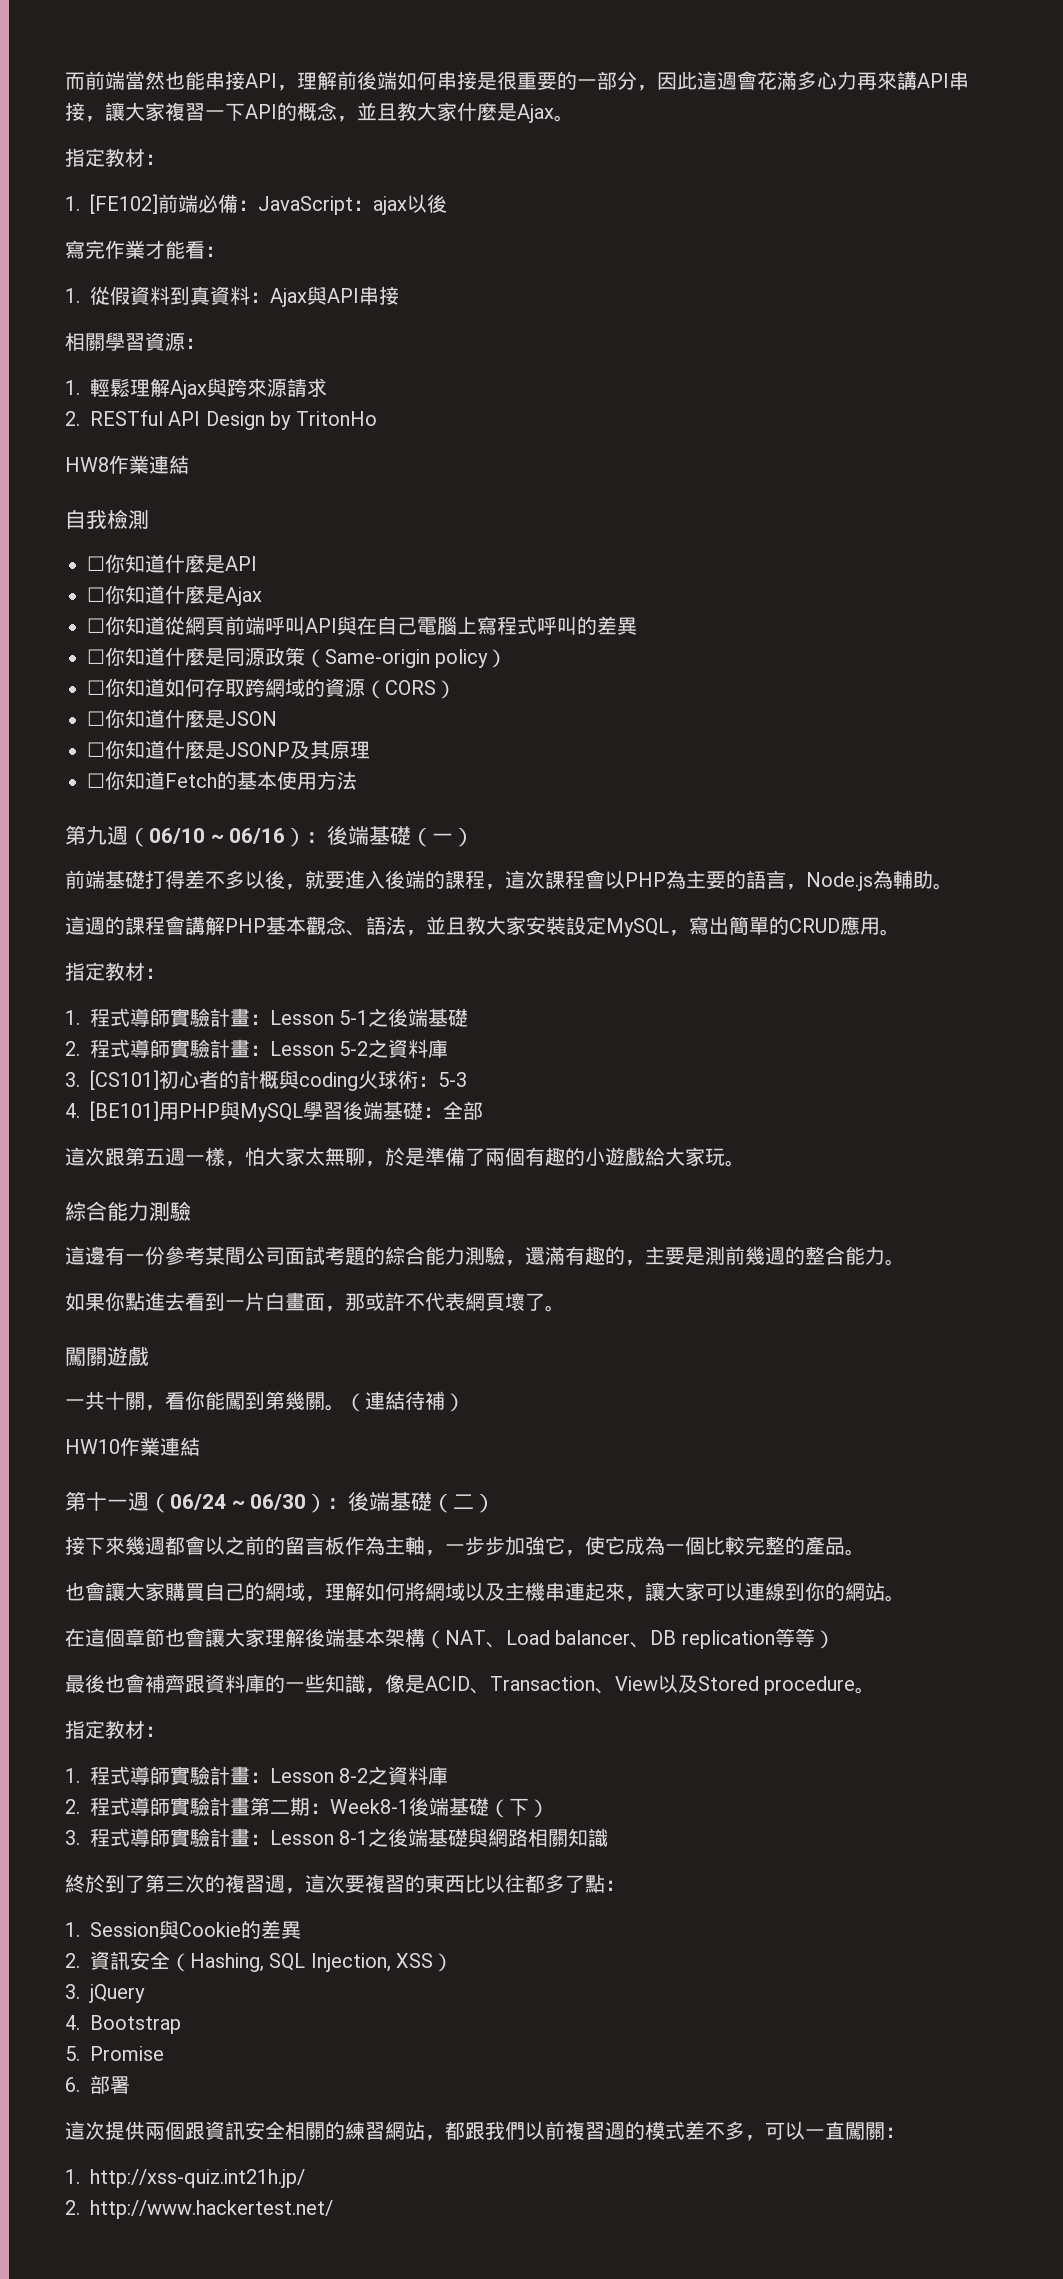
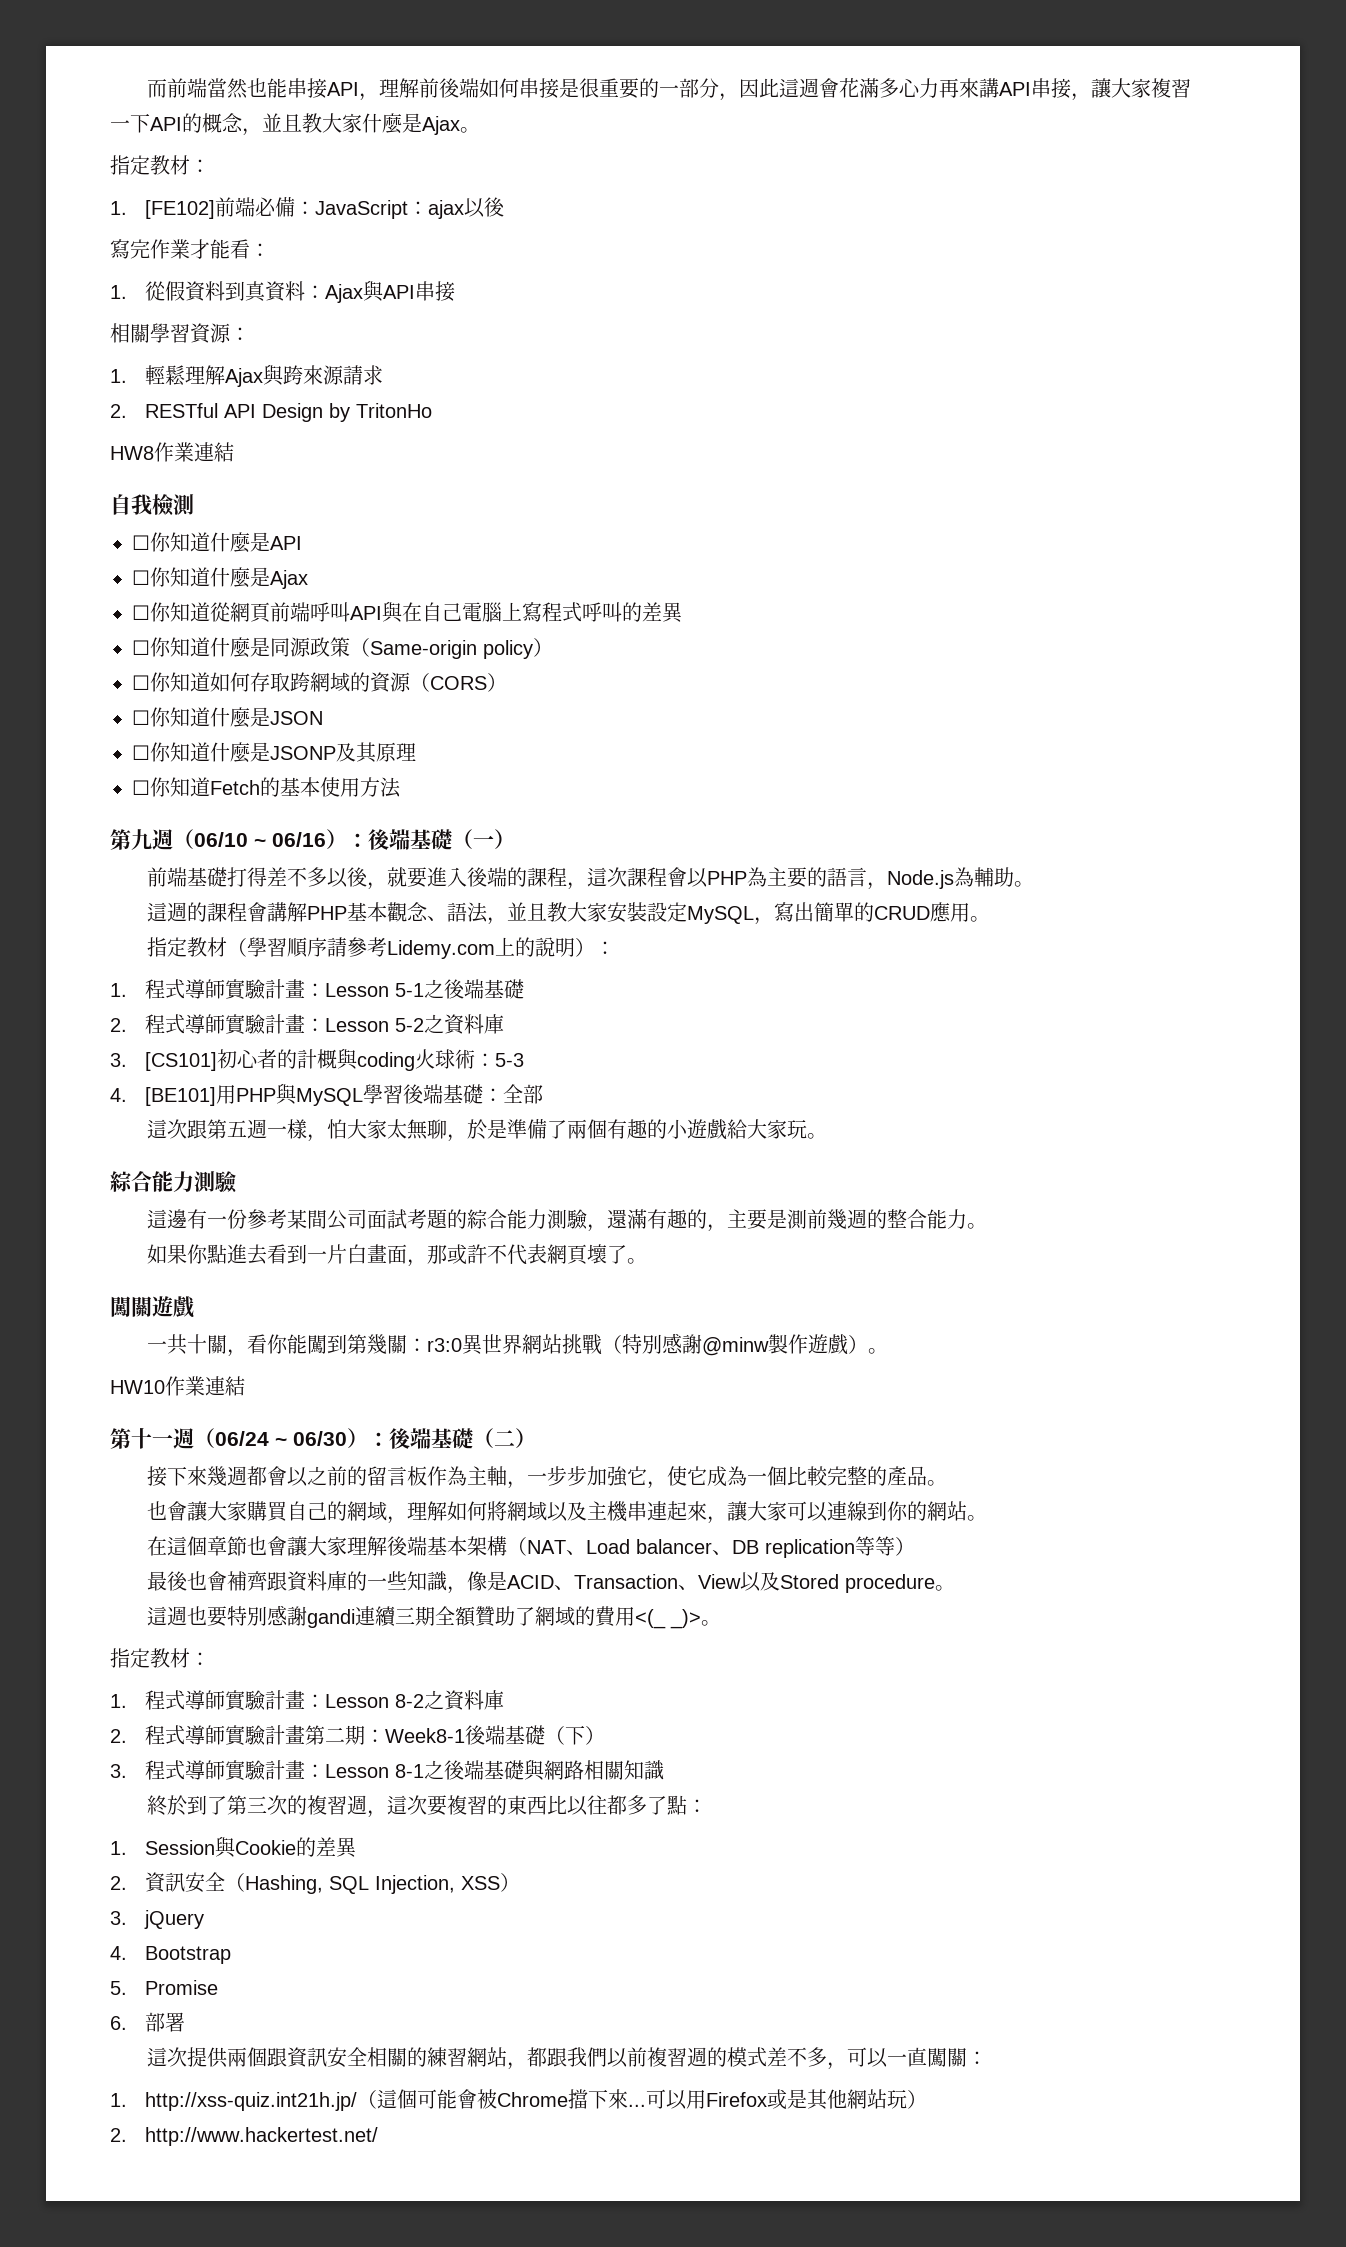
(145, 971) none -> [226,937,595,959] （學習順序請參考Lidemy.com上的說明）
[325,1391,465,1412] 。（連結待補） -> [406,1333,888,1356] ：r3:0異世界網站挑戰（特別感謝@minw製作遊戲）。
(876, 1690) none -> [146,1605,721,1629] // 這週也要特別感謝gandi連續三期全額贊助了網域的費用<(_ _)>。
(305, 2178) none -> [357,2089,928,2110] （這個可能會被Chrome擋下來...可以用Firefox或是其他網站玩）

